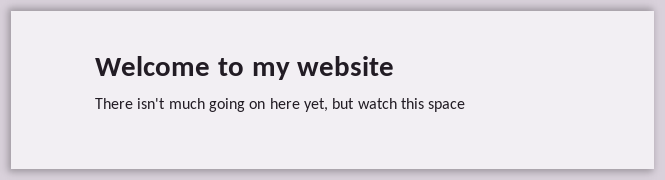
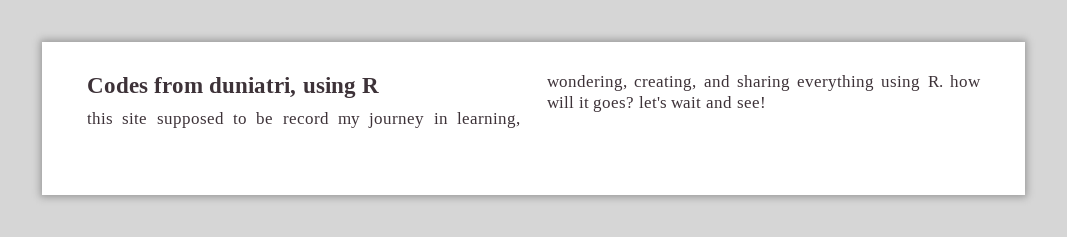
[95,56,395,80] [95,98,466,112] Welcome to my website // There isn't much going on here yet, but watch this space -> [87,77,379,98] [87,112,520,128] [547,75,981,91] [547,96,766,112] Codes from duniatri, using R // this site supposed to be record my journey in learning, wondering, creating, and sharing everything using R. how will it goes? let's wait and see!

